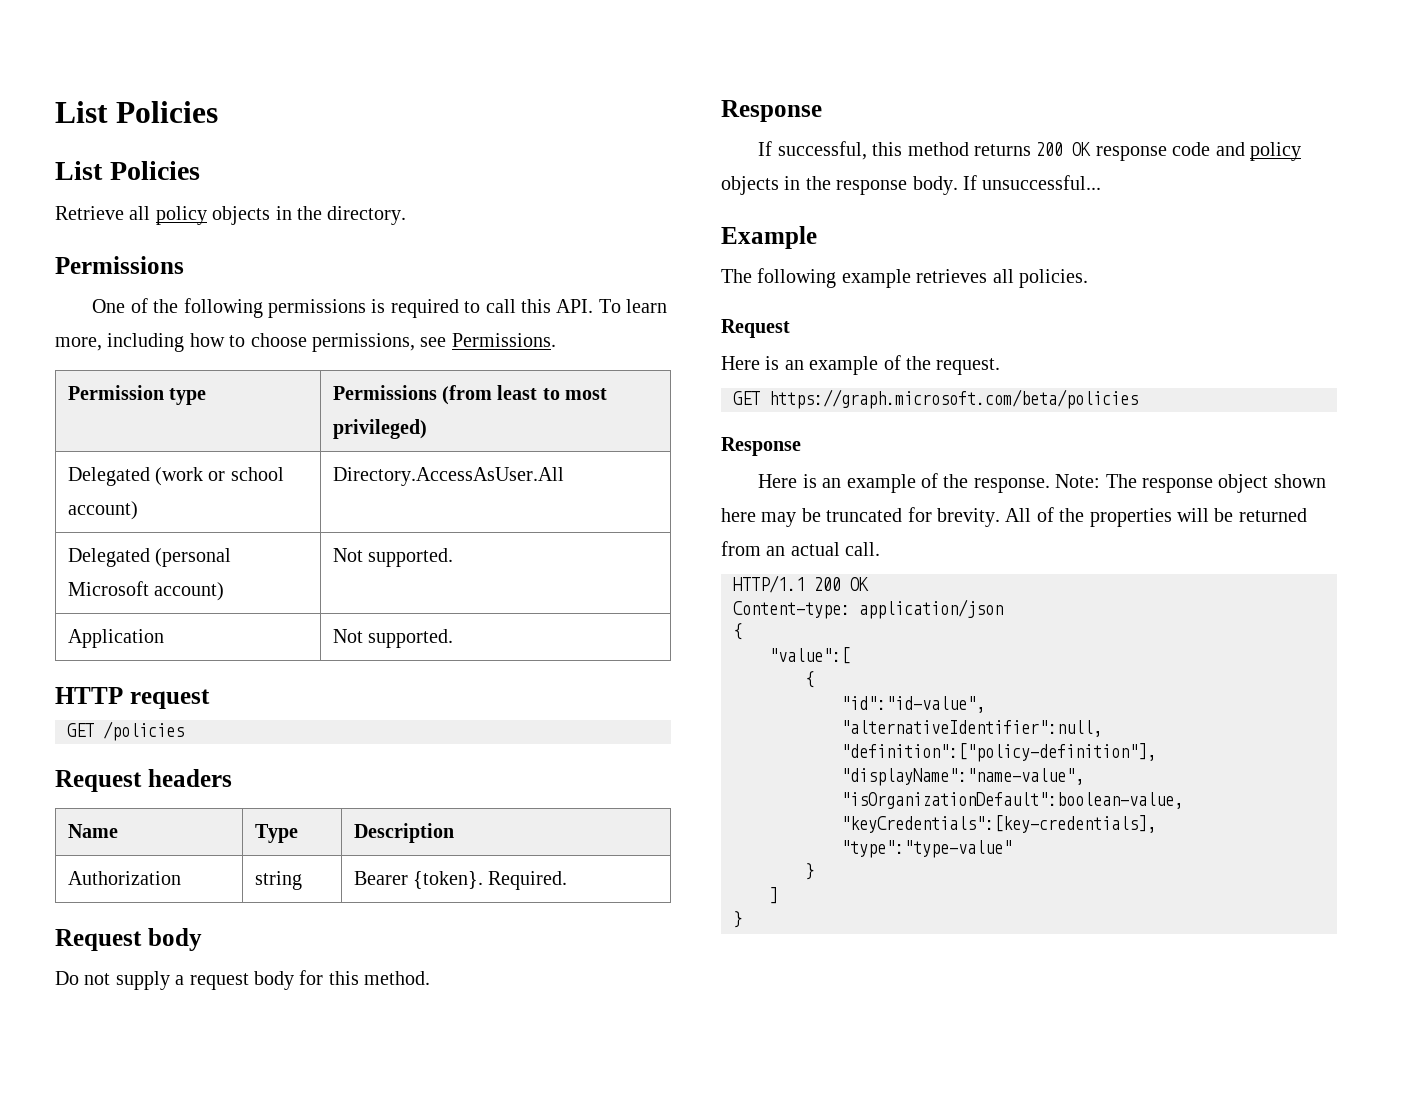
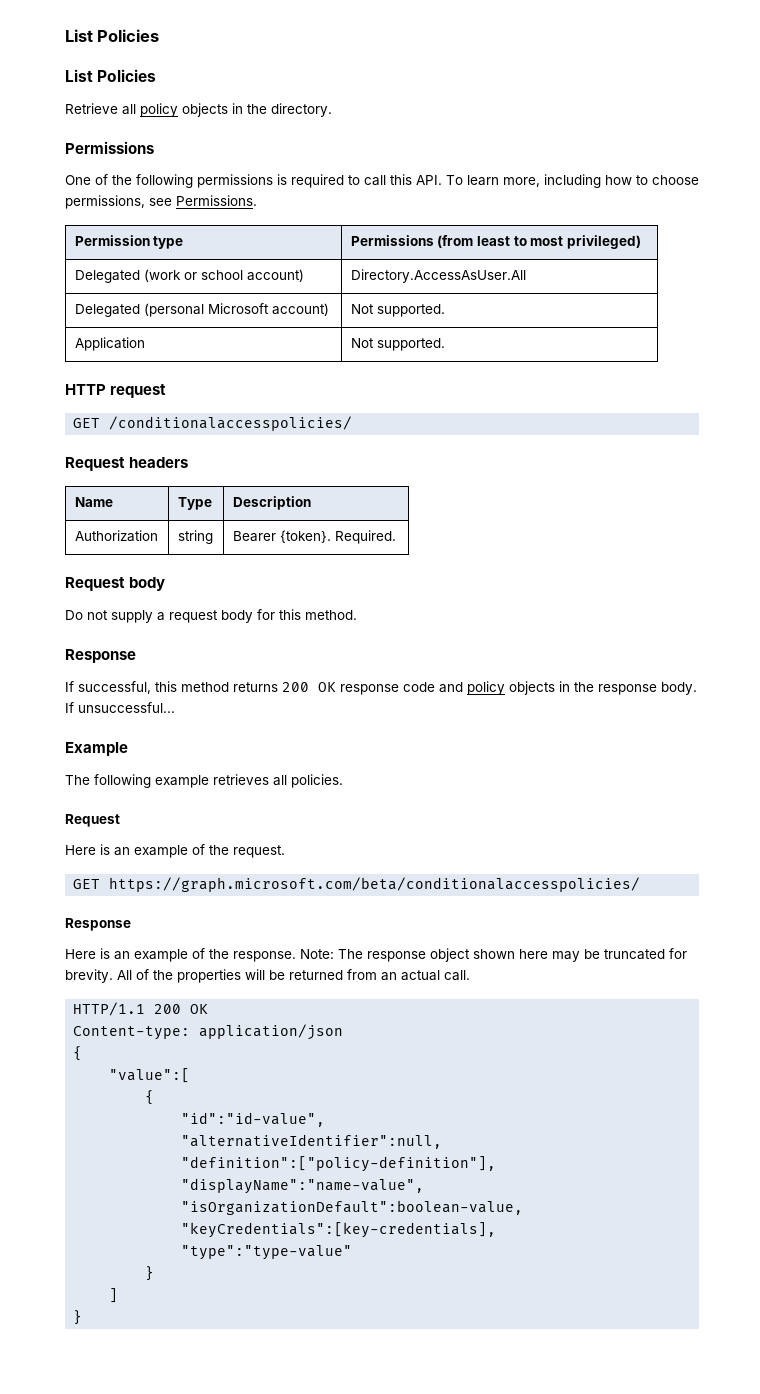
[103,721,184,741] /policies -> [109,416,353,431] /conditionalaccesspolicies/
[769,389,1138,409] https://graph.microsoft.com/beta/policies -> [109,877,641,892] https://graph.microsoft.com/beta/conditionalaccesspolicies/

